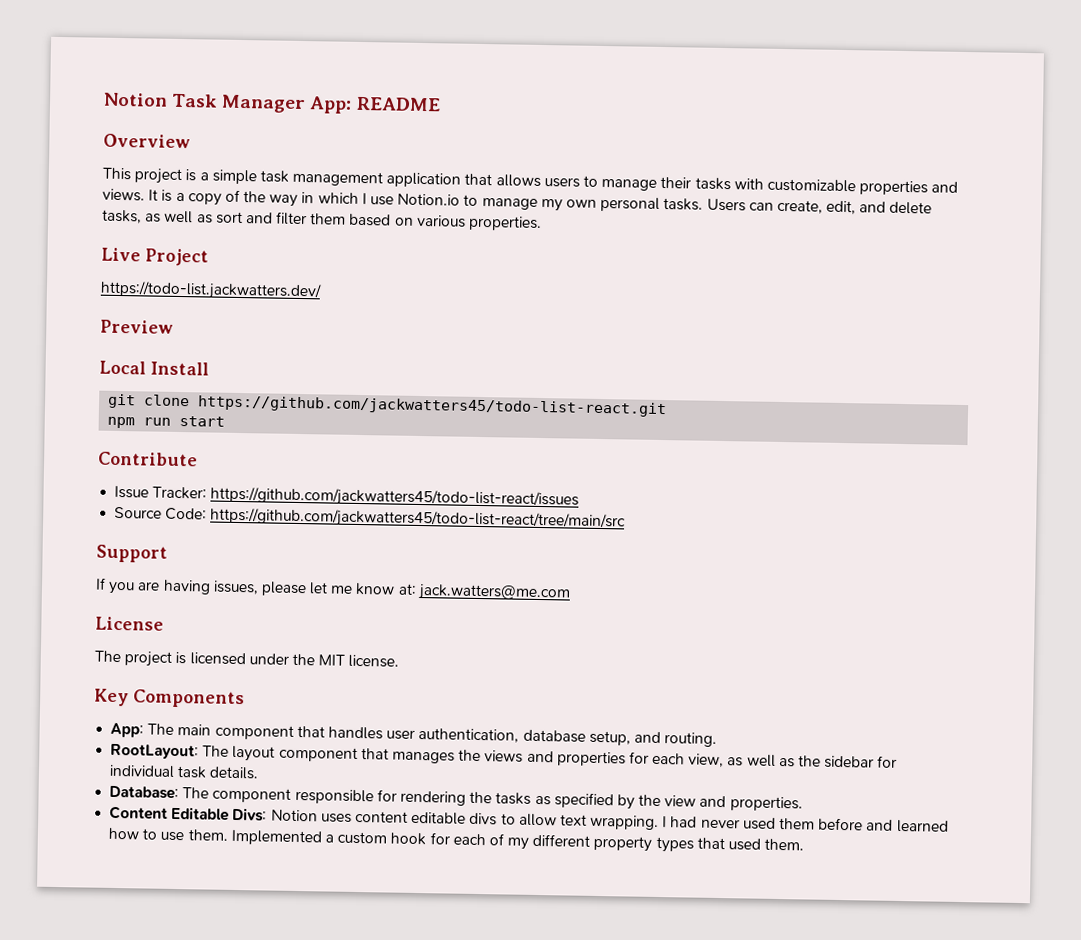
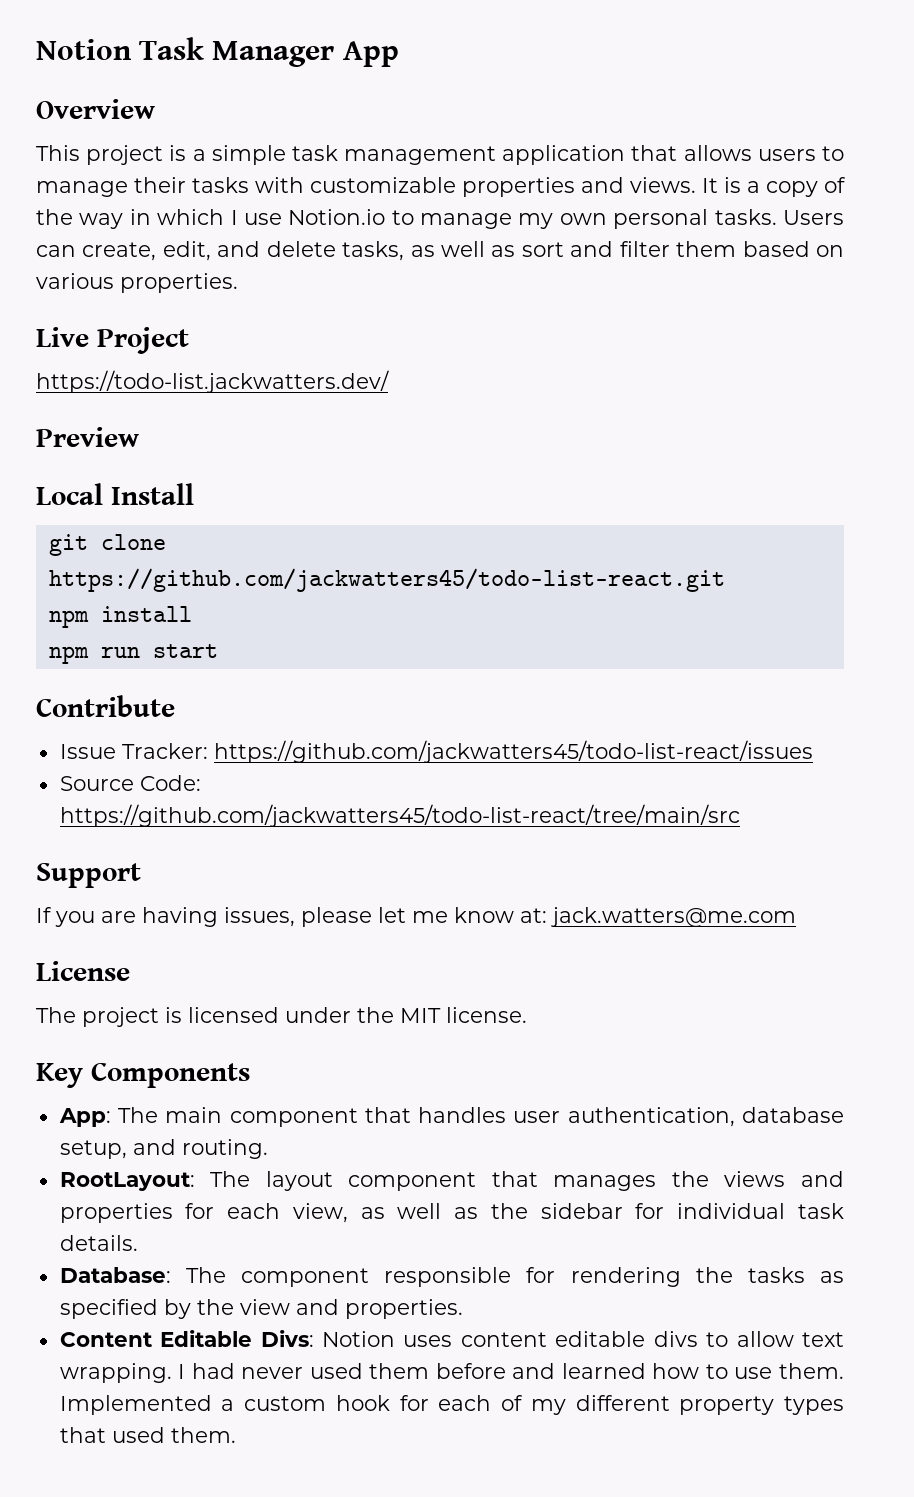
[309,96,441,114] App: README -> [342,41,399,67] App
(668, 406) none -> [48,606,192,628] // npm install

